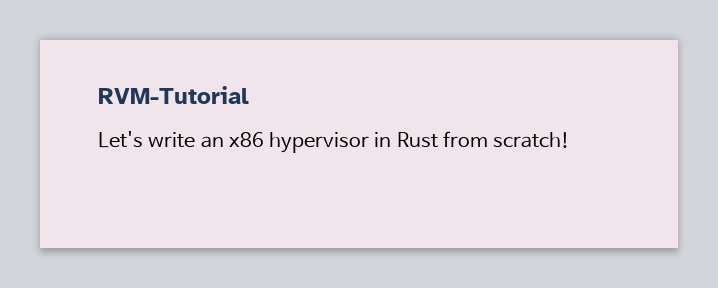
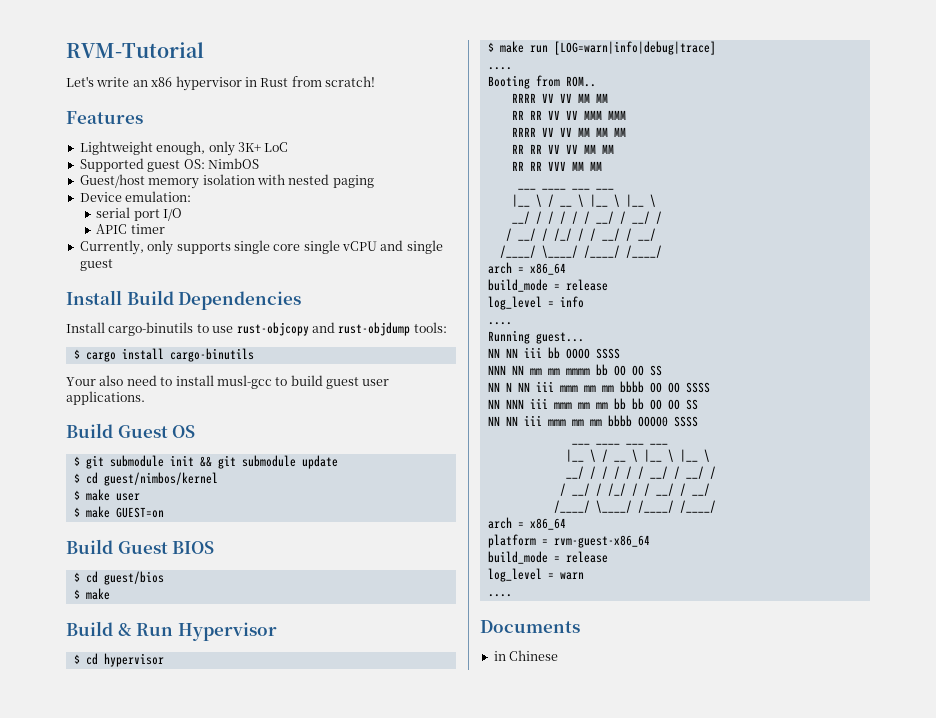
(571, 140) none -> [66,111,143,124] [79,141,289,156] [79,158,259,172] [79,174,374,189] [79,191,192,202] [96,207,182,221] [96,224,165,234] [79,240,443,255] [79,259,113,271] [66,290,302,310] [66,322,447,336] [73,348,254,362] [66,375,390,389] [66,391,145,405] [66,423,196,438] [73,455,338,469] [73,472,218,486] [73,489,140,501] [73,506,164,518] [66,539,215,554] [73,571,164,585] [73,588,110,600] [66,621,277,641] [73,653,164,667] [487,41,716,55] [487,67,512,70] [487,75,596,89] [511,93,608,103] [511,110,626,120] [511,127,626,137] [511,144,614,154] [511,161,602,171] [517,188,614,190] [511,194,656,207] [511,211,662,224] [505,228,656,241] [499,245,662,258] [487,262,566,275] [487,279,608,292] [487,296,584,310] [487,322,512,325] [487,330,584,344] [487,347,620,359] [487,364,662,376] [487,381,710,393] [487,398,698,410] [487,415,698,427] [571,443,668,445] [565,449,710,462] [565,466,716,479] [559,483,710,496] [553,500,716,513] [487,517,566,530] [487,534,650,548] [487,551,608,564] [487,568,584,582] [487,594,512,597] [480,620,580,633] [493,650,559,661] // Features // Lightweight enough, only 3K+ LoC // Supported guest OS: NimbOS // Guest/host memory isolation with nested paging // Device emulation: // serial port I/O // APIC timer // Currently, only supports single core single vCPU and single guest // Install Build Dependencies // Install cargo-binutils to use rust-objcopy and rust-objdump tools: // $ cargo install cargo-binutils // Your also need to install musl-gcc to build guest user applications. // Build Guest OS // $ git submodule init && git submodule update // $ cd guest/nimbos/kernel // $ make user // $ make GUEST=on // Build Guest BIOS // $ cd guest/bios // $ make // Build & Run Hypervisor // $ cd hypervisor // $ make run [LOG=warn|info|debug|trace] // .... // Booting from ROM.. // RRRR VV VV MM MM // RR RR VV VV MMM MMM // RRRR VV VV MM MM MM // RR RR VV VV MM MM // RR RR VVV MM MM // ___ ____ ___ ___ // |__ \ / __ \ |__ \ |__ \ // __/ / / / / / __/ / __/ / // / __/ / /_/ / / __/ / __/ // /____/ \____/ /____/ /____/ // arch = x86_64 // build_mode = release // log_level = info // .... // Running guest... // NN NN iii bb OOOO SSSS // NNN NN mm mm mmmm bb OO OO SS // NN N NN iii mmm mm mm bbbb OO OO SSSS // NN NNN iii mmm mm mm bb bb OO OO SS // NN NN iii mmm mm mm bbbb OOOO0 SSSS // ___ ____ ___ ___ // |__ \ / __ \ |__ \ |__ \ // __/ / / / / / __/ / __/ / // / __/ / /_/ / / __/ / __/ // /____/ \____/ /____/ /____/ // arch = x86_64 // platform = rvm-guest-x86_64 // build_mode = release // log_level = warn // .... // Documents // in Chinese

